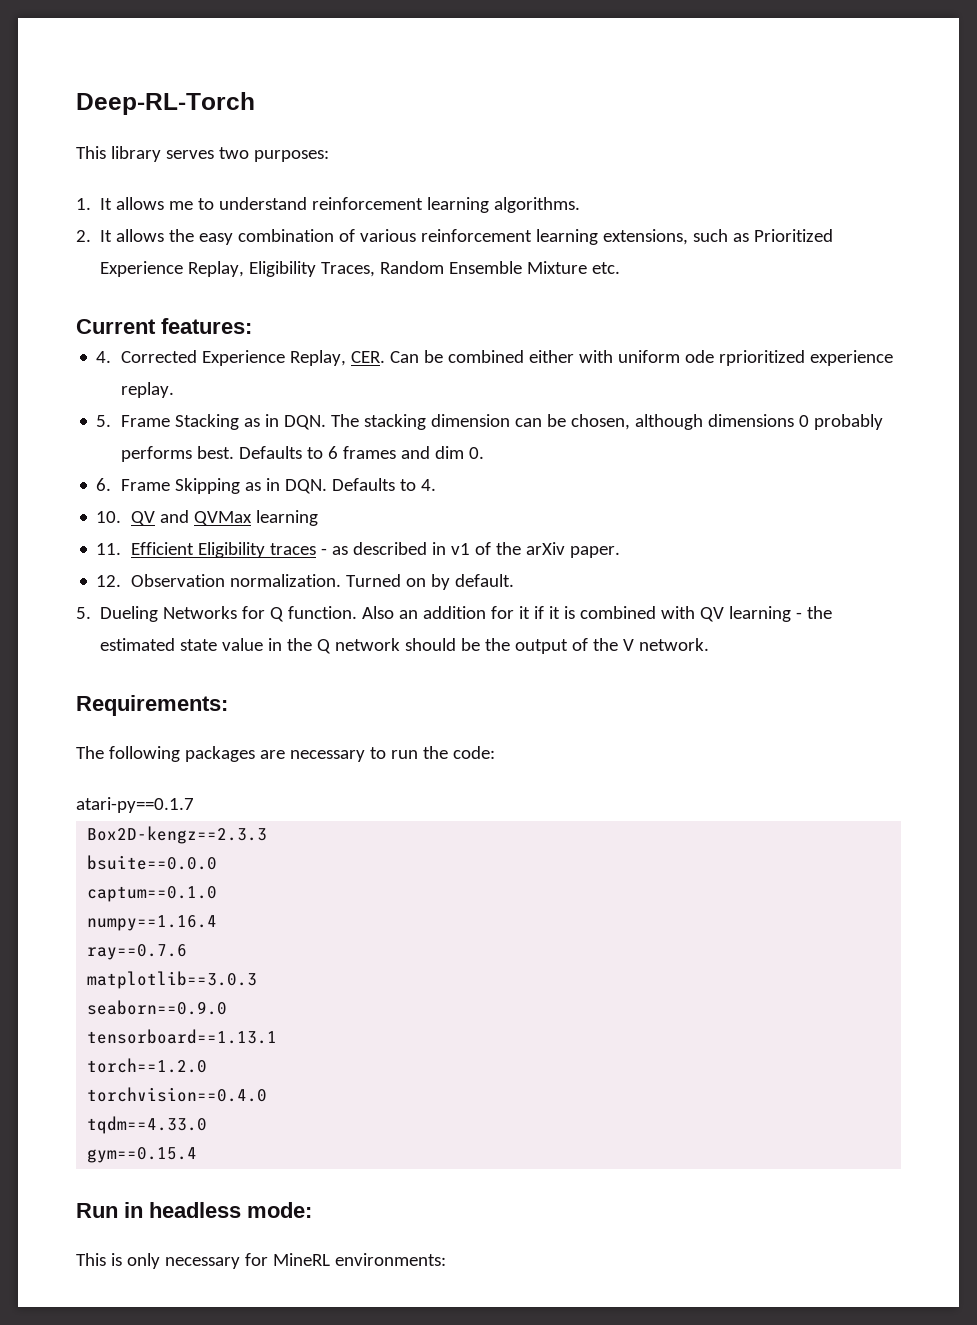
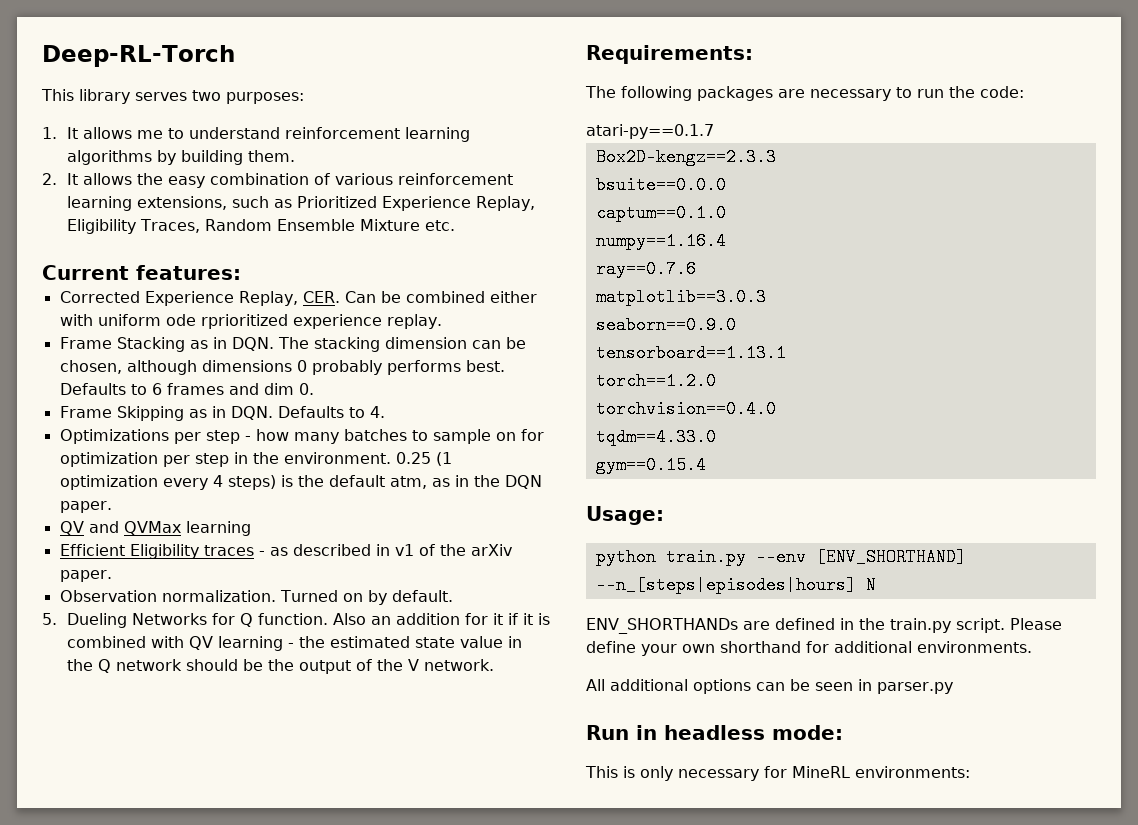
[494,197,581,213] algorithms. -> [67,150,296,165] algorithms by building them.
[96,351,112,363] 4. -> (241, 272) none
[96,415,112,427] 5. -> (442, 321) none
[96,478,112,491] 6. -> (314, 389) none
[96,511,122,523] 10. -> [59,429,544,444] [59,452,452,467] [59,475,542,490] [59,501,112,513] Optimizations per step - how many batches to sample on for optimization per step in the environment. 0.25 (1 optimization every 4 steps) is the default atm, as in the DQN paper. //
[96,543,122,555] 11. -> (251, 528) none
[96,575,122,587] 12. -> (112, 576) none
(198, 1155) none -> [586,506,664,525] [595,548,966,566] [595,576,876,594] [586,618,1062,634] [586,641,1032,656] [586,679,953,694] // Usage: // python train.py --env [ENV_SHORTHAND] --n_[steps|episodes|hours] N // ENV_SHORTHANDs are defined in the train.py script. Please define your own shorthand for additional environments. // All additional options can be seen in parser.py

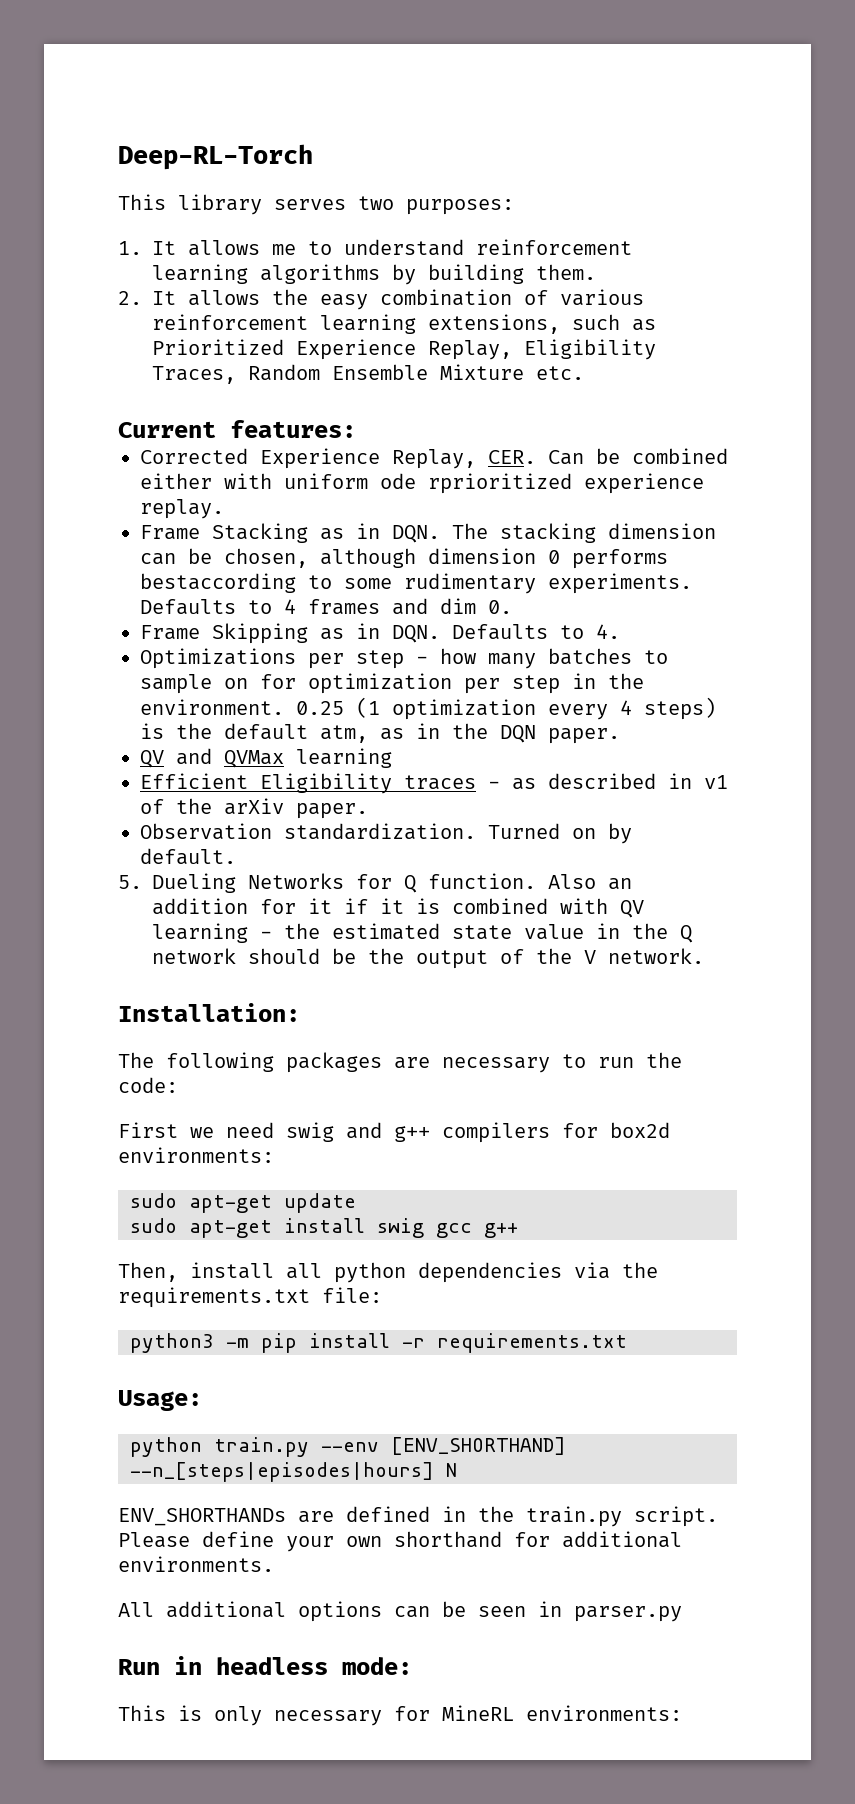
[201,360,505,375] [59,383,162,395] dimensions 0 probably performs best. Defaults to 6 -> [428,548,668,569] [140,573,692,594] [140,599,296,615] dimension 0 performs bestaccording to some rudimentary experiments. Defaults to 4
[161,590,276,602] normalization. -> [284,823,476,840] standardization.
[586,45,753,64] Requirements: -> [118,1003,300,1022] Installation:
[586,124,714,139] [595,148,776,166] [595,176,726,194] [595,204,726,222] [595,232,726,250] [595,260,696,278] [595,288,766,306] [595,316,736,334] [595,344,786,362] [595,372,716,390] [595,400,776,418] [595,428,716,446] [595,456,706,474] atari-py==0.1.7 // Box2D-kengz==2.3.3 // bsuite==0.0.0 // captum==0.1.0 // numpy==1.16.4 // ray==0.7.6 // matplotlib==3.0.3 // seaborn==0.9.0 // tensorboard==1.13.1 // torch==1.2.0 // torchvision==0.4.0 // tqdm==4.33.0 // gym==0.15.4 -> [118,1122,670,1143] [118,1147,274,1163] [130,1193,356,1213] [130,1218,518,1238] [118,1262,658,1283] [118,1287,382,1308] [130,1333,627,1353] First we need swig and g++ compilers for box2d environments: // sudo apt-get update // sudo apt-get install swig gcc g++ // Then, install all python dependencies via the requirements.txt file: // python3 -m pip install -r requirements.txt

